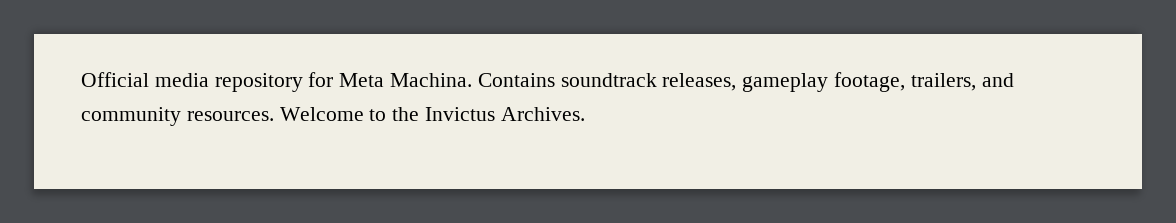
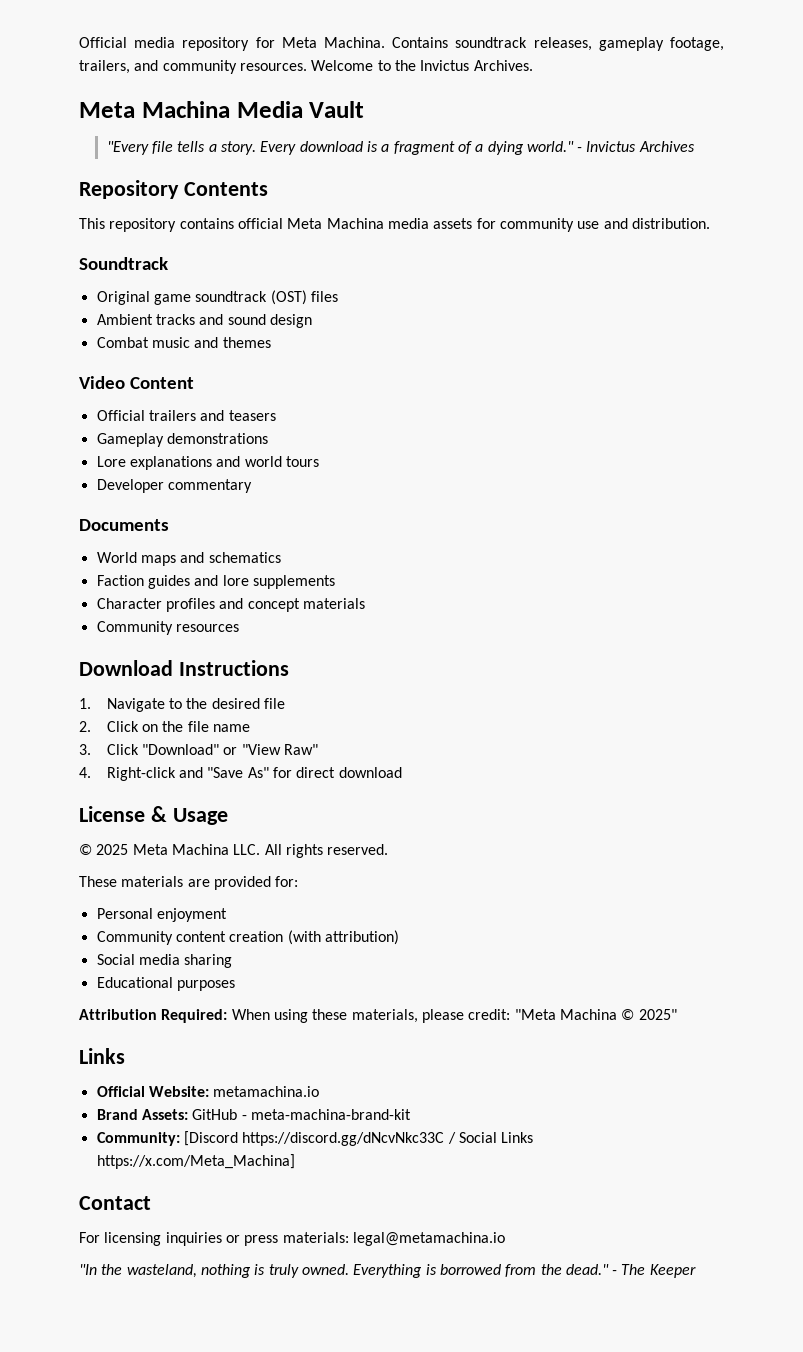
(585, 114) none -> [79,101,365,118] [106,141,695,155] [79,180,268,199] [79,218,710,232] [79,257,168,270] [96,290,338,305] [96,314,312,328] [96,337,271,348] [79,376,194,389] [96,410,276,421] [96,433,268,447] [96,456,319,470] [96,479,252,493] [79,519,169,531] [96,552,281,566] [96,575,335,589] [96,598,365,612] [96,621,239,635] [79,660,289,676] [79,698,285,712] [79,721,250,732] [79,744,318,755] [79,767,402,781] [79,806,228,825] [79,844,389,858] [79,876,299,890] [96,908,227,922] [96,930,399,945] [96,954,233,968] [96,977,235,991] [79,1009,677,1023] [79,1048,125,1064] [96,1086,320,1097] [96,1109,411,1120] [96,1131,534,1146] [96,1154,295,1169] [79,1196,151,1210] [79,1232,505,1246] [79,1264,696,1278] // Meta Machina Media Vault // "Every file tells a story. Every download is a fragment of a dying world." - Invictus Archives // Repository Contents // This repository contains official Meta Machina media assets for community use and distribution. // Soundtrack // Original game soundtrack (OST) files // Ambient tracks and sound design // Combat music and themes // Video Content // Official trailers and teasers // Gameplay demonstrations // Lore explanations and world tours // Developer commentary // Documents // World maps and schematics // Faction guides and lore supplements // Character profiles and concept materials // Community resources // Download Instructions // 1. Navigate to the desired file // 2. Click on the file name // 3. Click "Download" or "View Raw" // 4. Right-click and "Save As" for direct download // License & Usage // © 2025 Meta Machina LLC. All rights reserved. // These materials are provided for: // Personal enjoyment // Community content creation (with attribution) // Social media sharing // Educational purposes // Attribution Required: When using these materials, please credit: "Meta Machina © 2025" // Links // Official Website: metamachina.io // Brand Assets: GitHub - meta-machina-brand-kit // Community: [Discord https://discord.gg/dNcvNkc33C / Social Links https://x.com/Meta_Machina] // Contact // For licensing inquiries or press materials: legal@metamachina.io // "In the wasteland, nothing is truly owned. Everything is borrowed from the dead." - The Keeper

